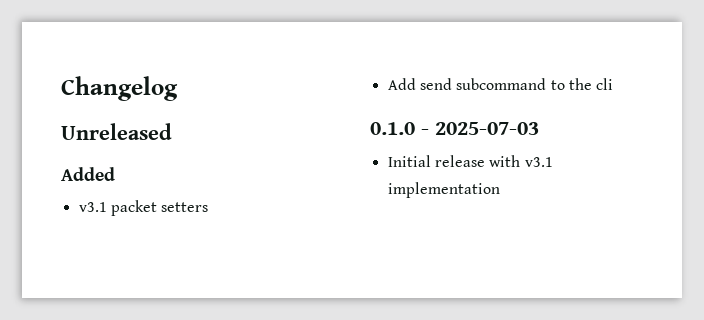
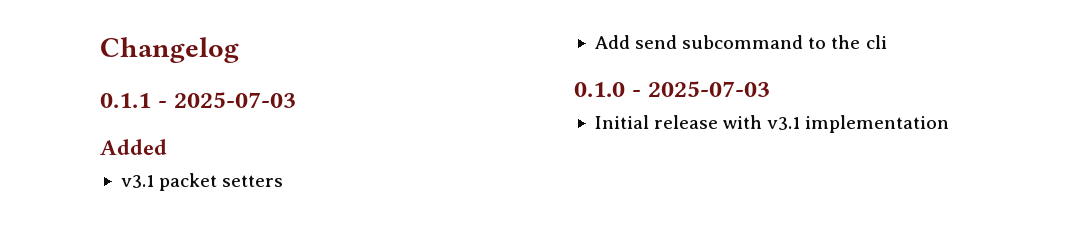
[61,123,172,140] Unreleased -> [100,92,296,108] 0.1.1 - 2025-07-03

